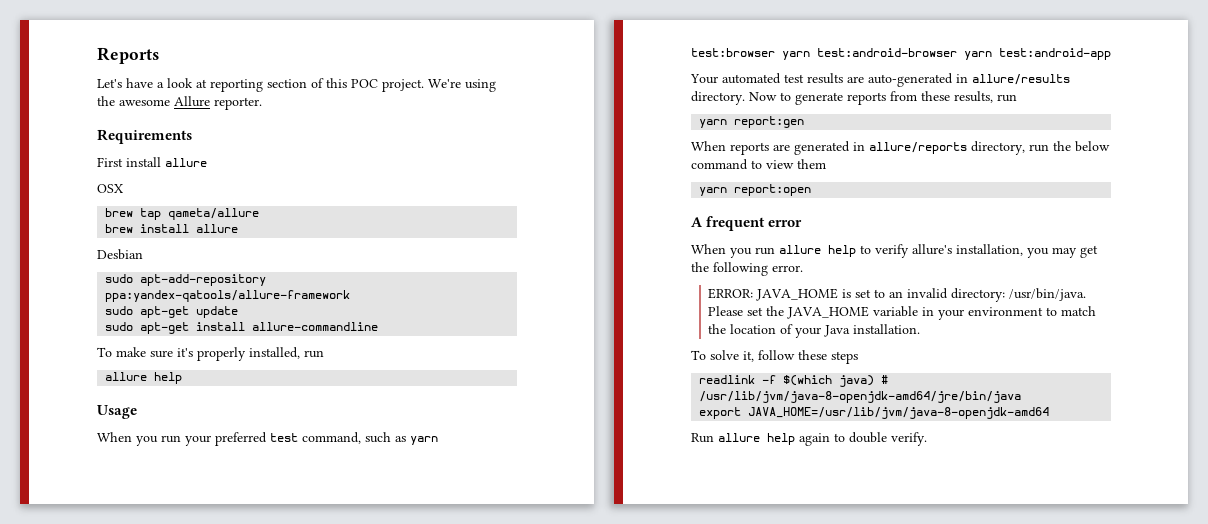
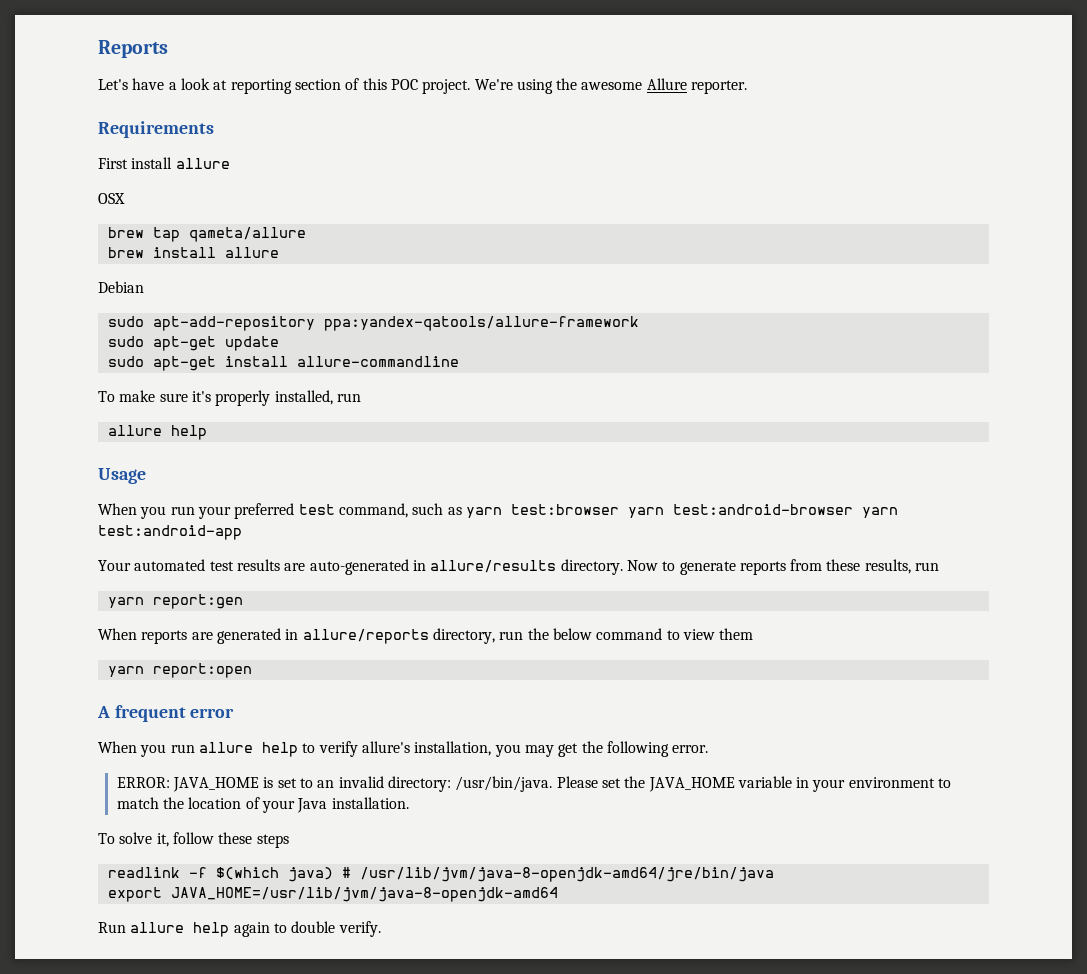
[97,249,143,260] Desbian -> [98,281,144,293] Debian

